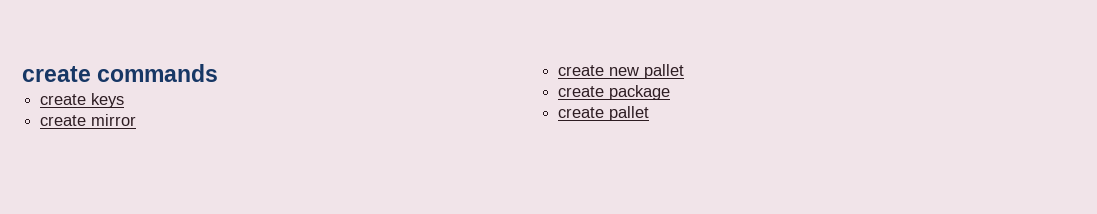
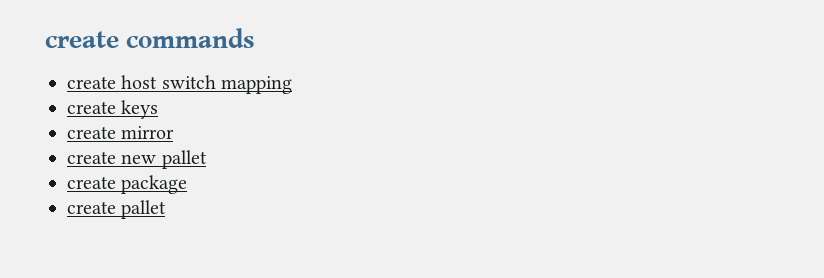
(219, 73) none -> [67,75,293,94] // create host switch mapping

